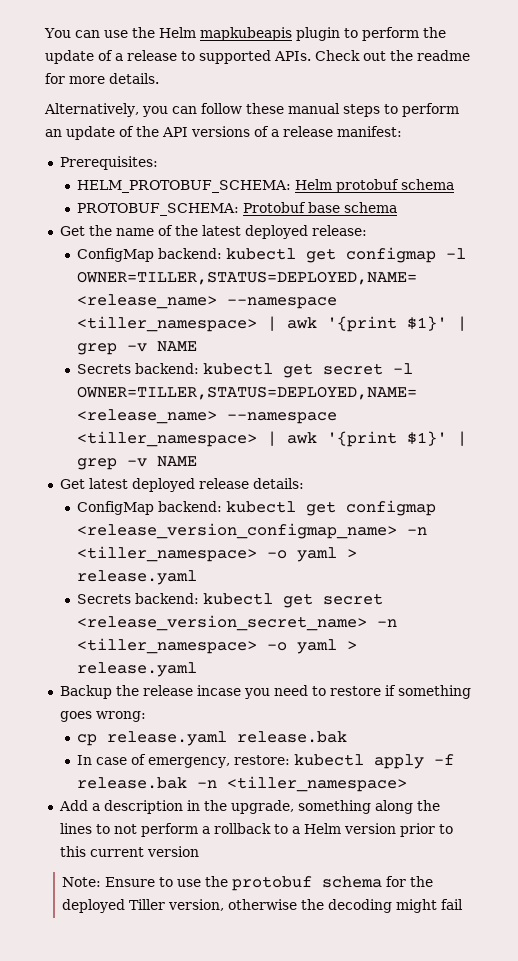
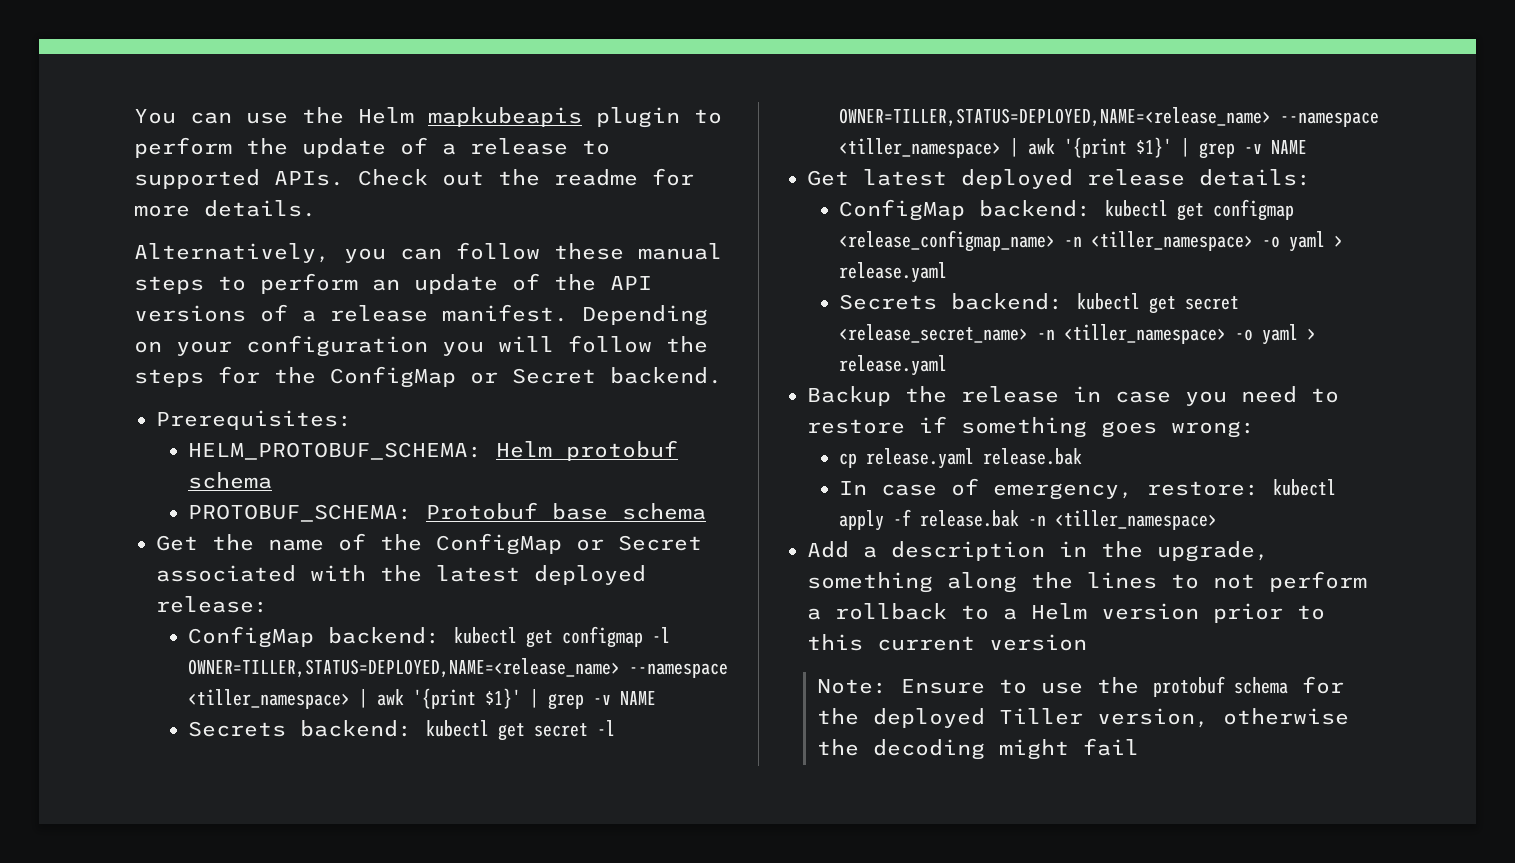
[337,126,402,137] manifest: -> [442,304,708,326] [134,335,708,357] [134,366,722,388] manifest. Depending on your configuration you will follow the steps for the ConfigMap or Secret backend.
(198, 230) none -> [436,533,702,555] [156,565,422,582] ConfigMap or Secret associated with the
[77,523,398,539] <release_version_configmap_name> -> [839,230,1056,252] <release_configmap_name>
[77,615,368,631] <release_version_secret_name> -> [839,324,1029,343] <release_secret_name>
[196,685,241,696] incase -> [1073,386,1171,403] in case

